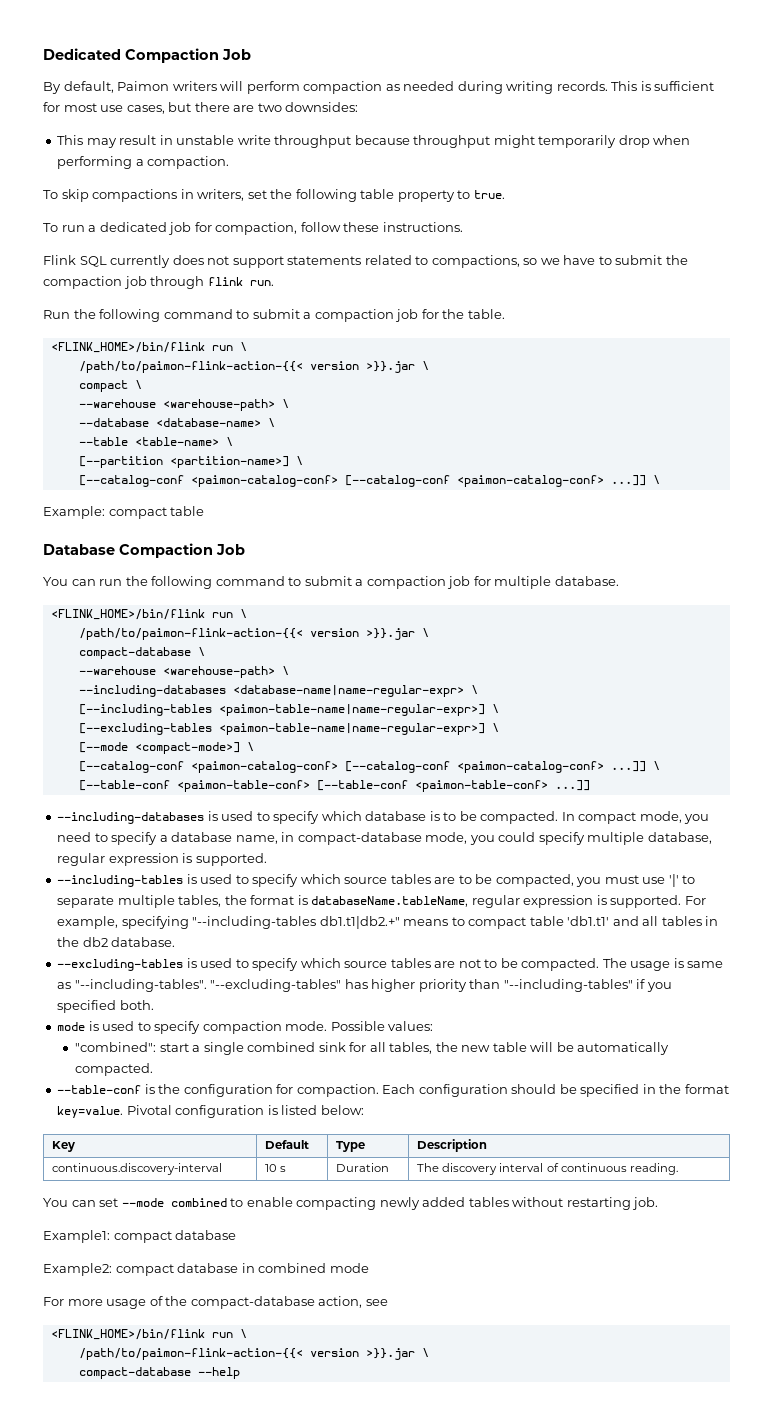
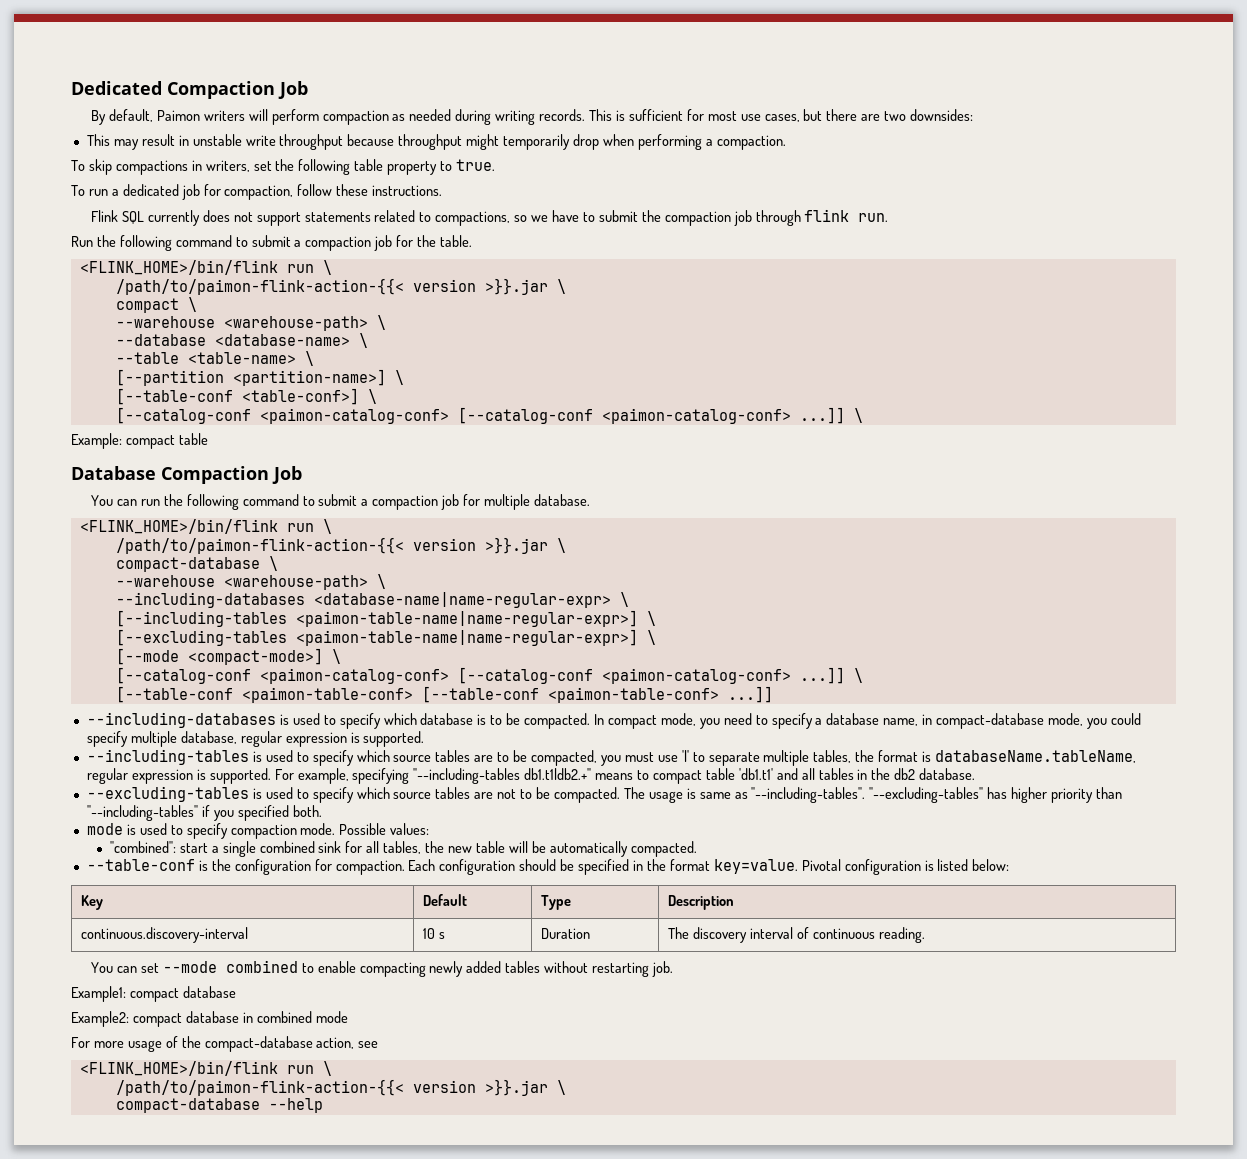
(303, 460) none -> [115,388,377,405] // [--table-conf <table-conf>] \

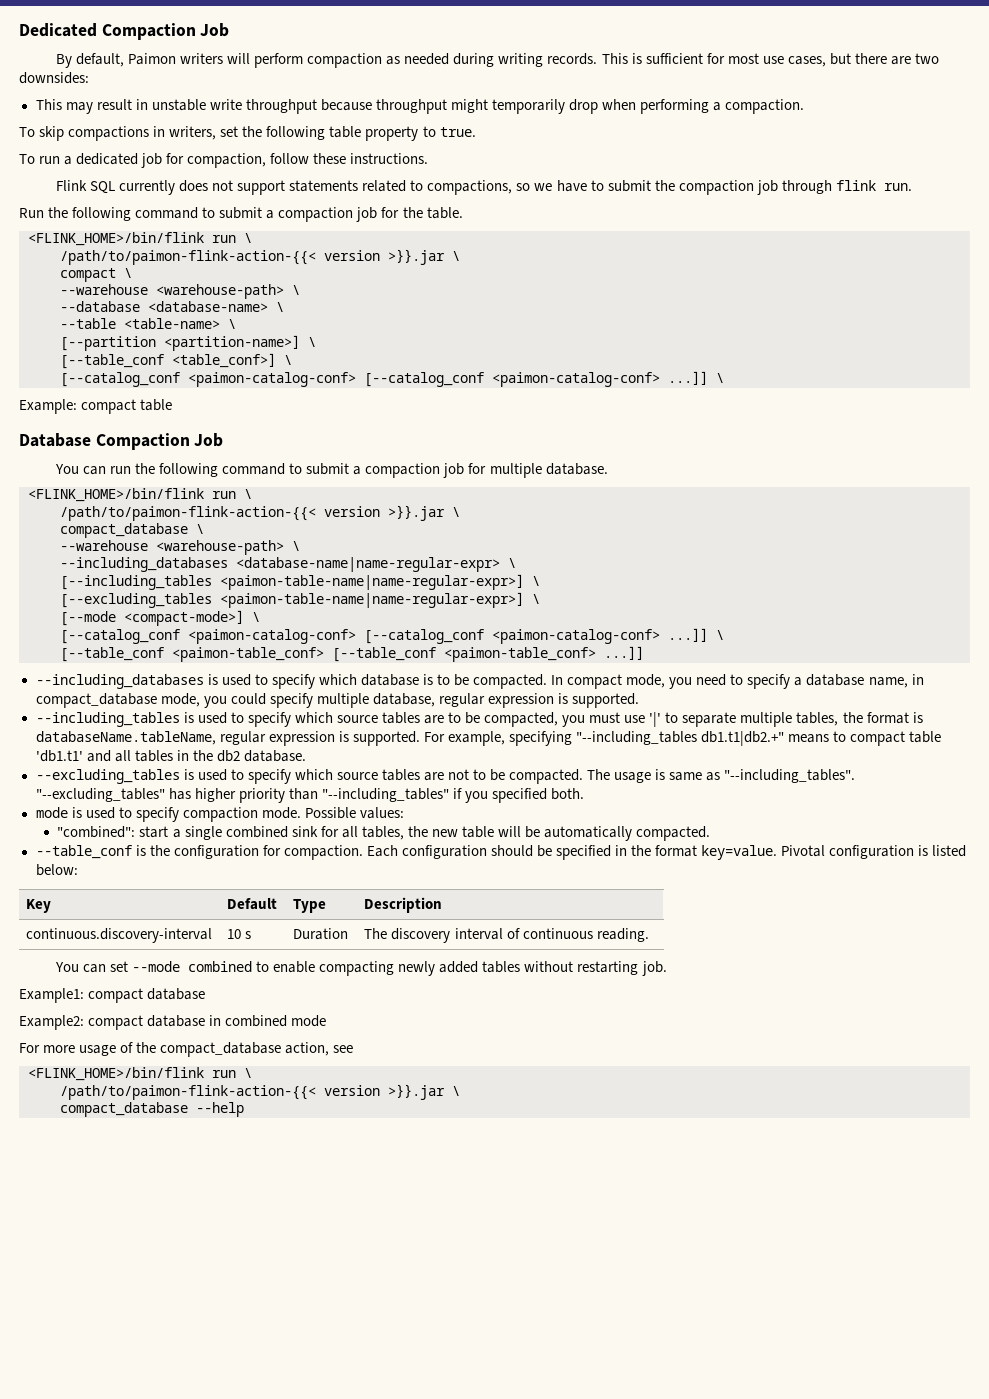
[115,388,377,405] [115,407,593,424] [--table-conf <table-conf>] \ // [--catalog-conf <paimon-catalog-conf> [--catalog-conf -> [60,353,292,369] [60,372,484,387] [--table_conf <table_conf>] \ // [--catalog_conf <paimon-catalog-conf> [--catalog_conf
[115,556,278,572] [115,574,386,590] [115,592,305,608] compact-database \ // --warehouse <warehouse-path> \ // --including-databases -> [60,523,204,538] [60,540,300,555] [60,557,228,572] compact_database \ // --warehouse <warehouse-path> \ // --including_databases
[115,610,656,627] [115,629,287,646] [--including-tables <paimon-table-name|name-regular-expr>] \ // [--excluding-tables -> [60,574,540,590] [60,593,212,608] [--including_tables <paimon-table-name|name-regular-expr>] \ // [--excluding_tables
[115,667,863,684] [115,686,719,703] [--catalog-conf <paimon-catalog-conf> [--catalog-conf <paimon-catalog-conf> ...]] \ // [--table-conf <paimon-table-conf> [--table-conf <paimon-table-conf> -> [60,628,724,644] [60,647,596,662] [--catalog_conf <paimon-catalog-conf> [--catalog_conf <paimon-catalog-conf> ...]] \ // [--table_conf <paimon-table_conf> [--table_conf <paimon-table_conf>
[86,712,276,728] --including-databases -> [35,674,204,689] --including_databases
[936,713,1045,729] compact-database -> [35,693,157,708] compact_database
[86,749,249,765] --including-tables -> [35,712,180,727] --including_tables
[413,768,521,784] "--including-tables -> [575,731,697,745] "--including_tables
[86,786,249,802] --excluding-tables -> [35,769,180,784] --excluding_tables
[751,787,984,803] "--including-tables". "--excluding-tables" -> [724,769,856,783] [35,788,165,802] "--including_tables". "--excluding_tables"
[86,805,198,821] "--including-tables" -> [321,788,449,802] "--including_tables"
[86,859,195,871] --table-conf -> [35,845,132,859] --table_conf
[204,1036,313,1052] compact-database -> [160,1042,282,1057] compact_database
[115,1098,260,1113] compact-database -> [60,1102,188,1117] compact_database

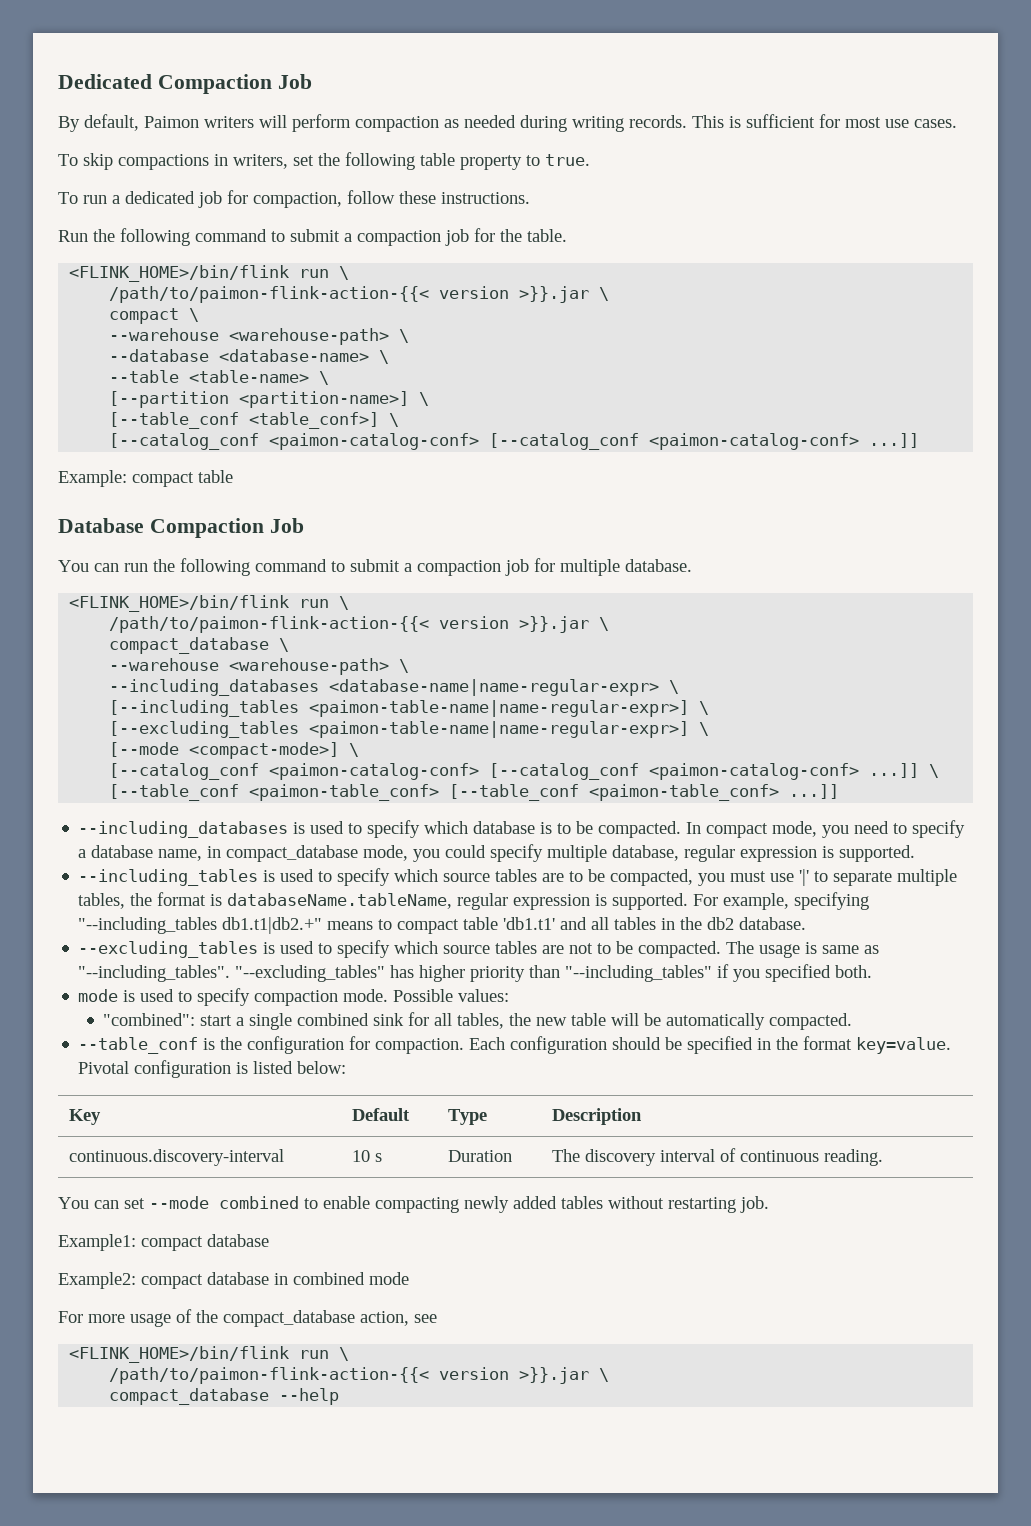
[787,53,940,67] [19,72,89,84] [35,99,805,114] cases, but there are two downsides: // This may result in unstable write throughput because throughput might temporarily drop when performing a compaction. -> [914,119,957,128] cases.
[55,180,912,195] // Flink SQL currently does not support statements related to compactions, so we have to submit the compaction job through flink run. -> (530, 198) none
[716,373,724,383] \ -> (920, 440) none

